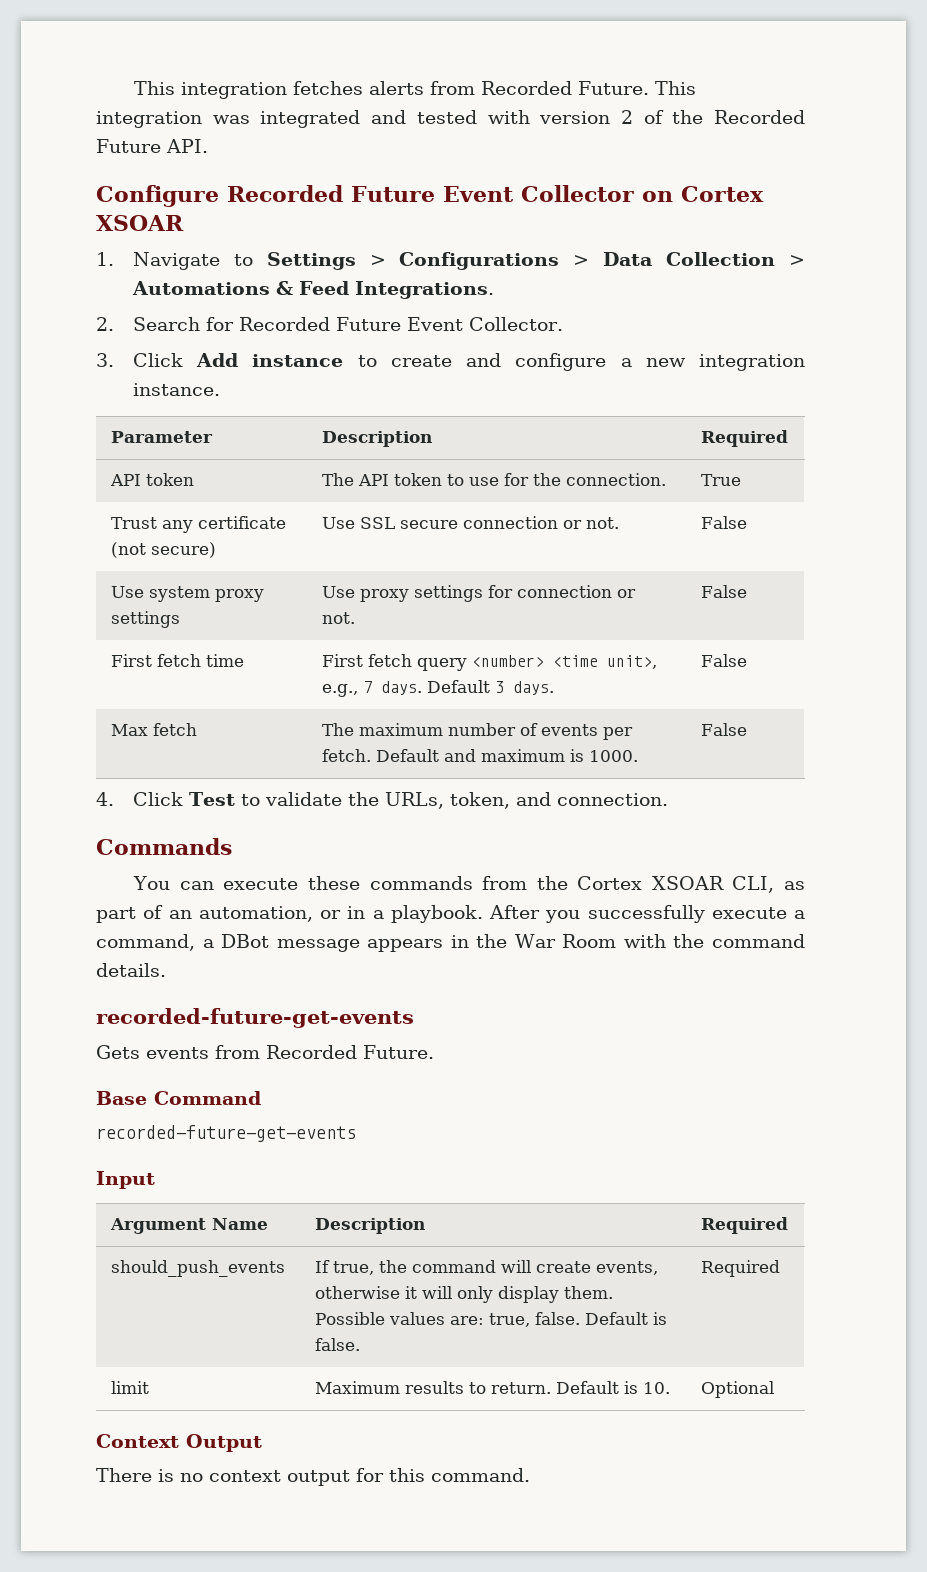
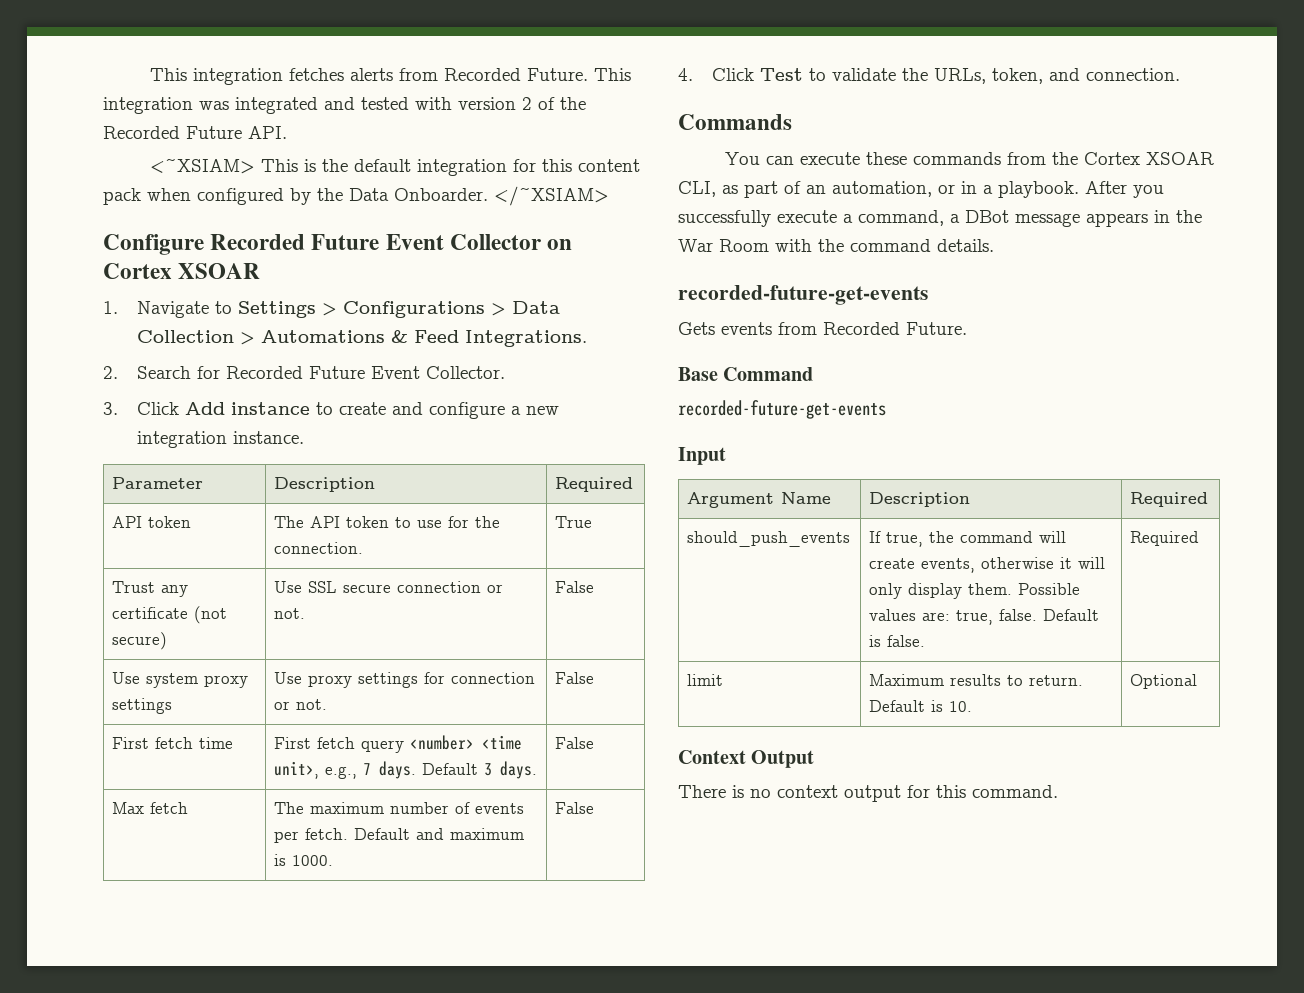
(208, 146) none -> [149,158,640,176] [103,186,609,206] // <~XSIAM> This is the default integration for this content pack when configured by the Data Onboarder. </~XSIAM>

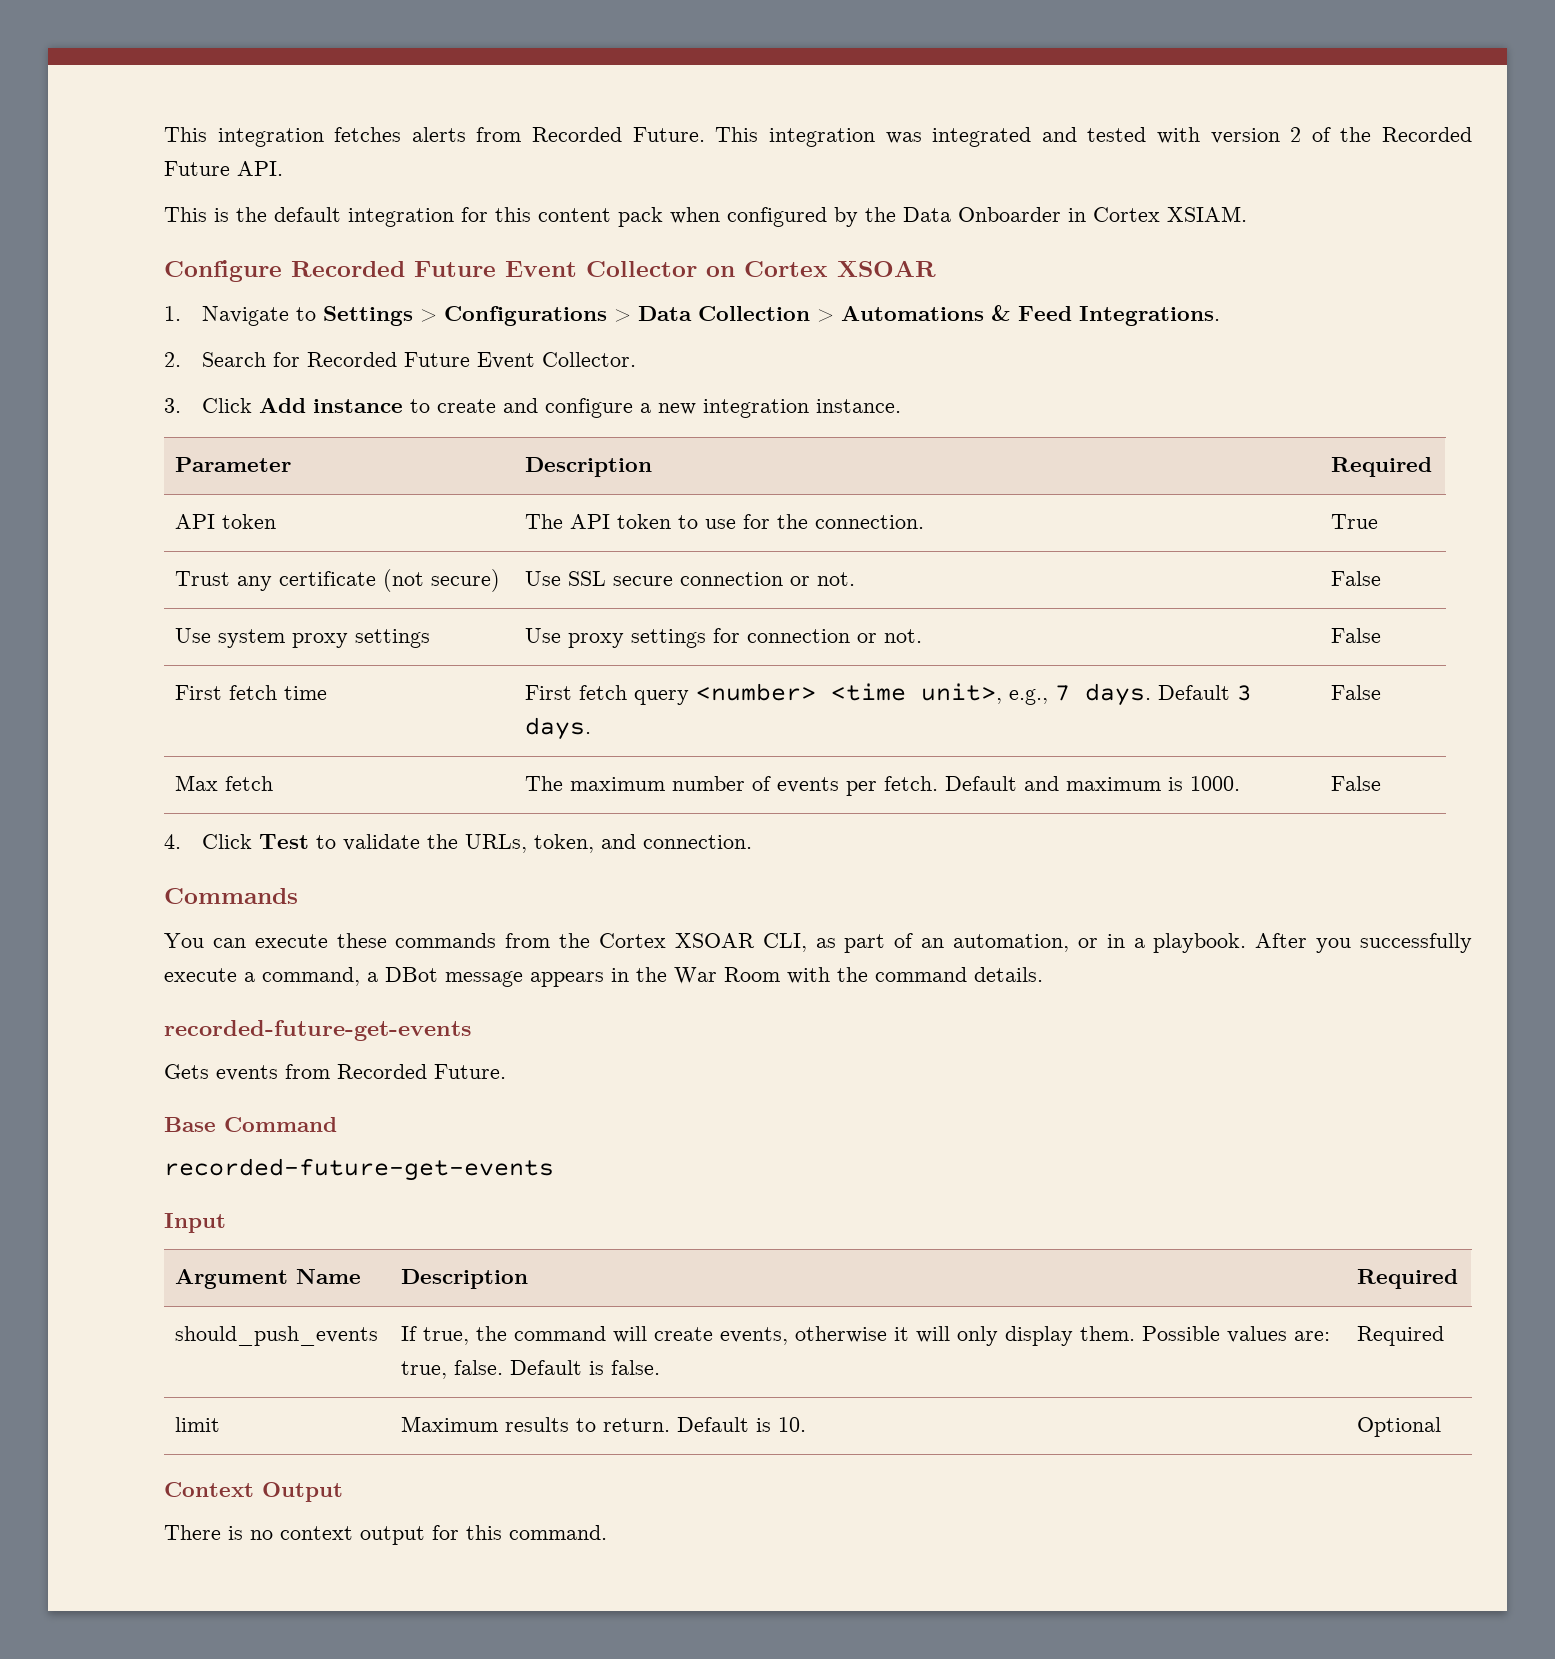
[149,158,255,174] <~XSIAM> -> (283, 168) none
[394,186,609,206] Onboarder. </~XSIAM> -> [958,206,1247,222] Onboarder in Cortex XSIAM.

